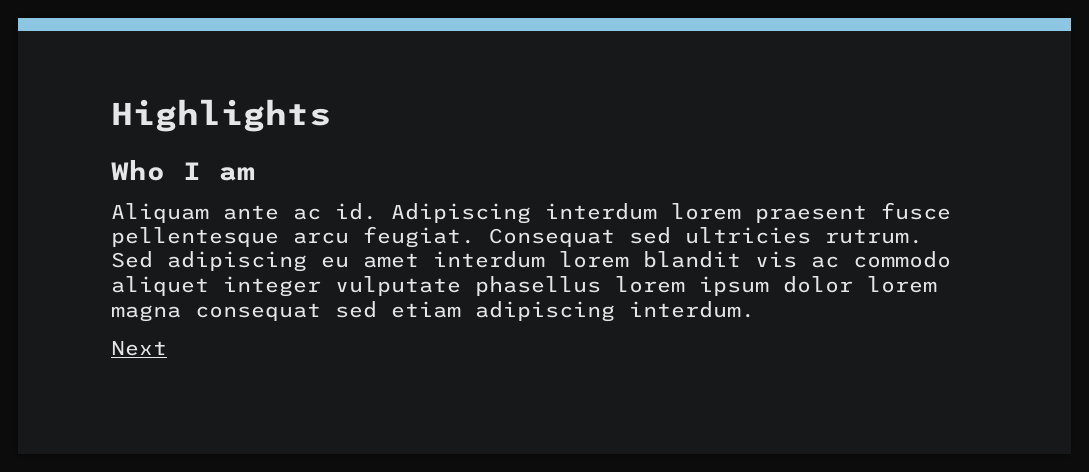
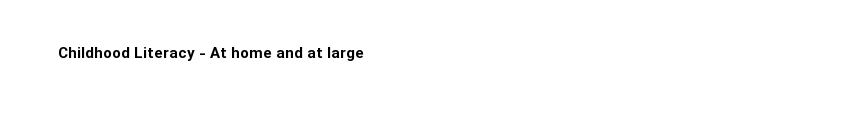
[111,99,331,132] [111,160,255,181] [111,202,951,224] [111,226,923,248] [111,251,951,272] [111,276,937,297] [111,301,755,322] [111,341,167,356] Highlights // Who I am // Aliquam ante ac id. Adipiscing interdum lorem praesent fusce pellentesque arcu feugiat. Consequat sed ultricies rutrum. Sed adipiscing eu amet interdum lorem blandit vis ac commodo aliquet integer vulputate phasellus lorem ipsum dolor lorem magna consequat sed etiam adipiscing interdum. // Next -> [58,47,365,61] Childhood Literacy - At home and at large

